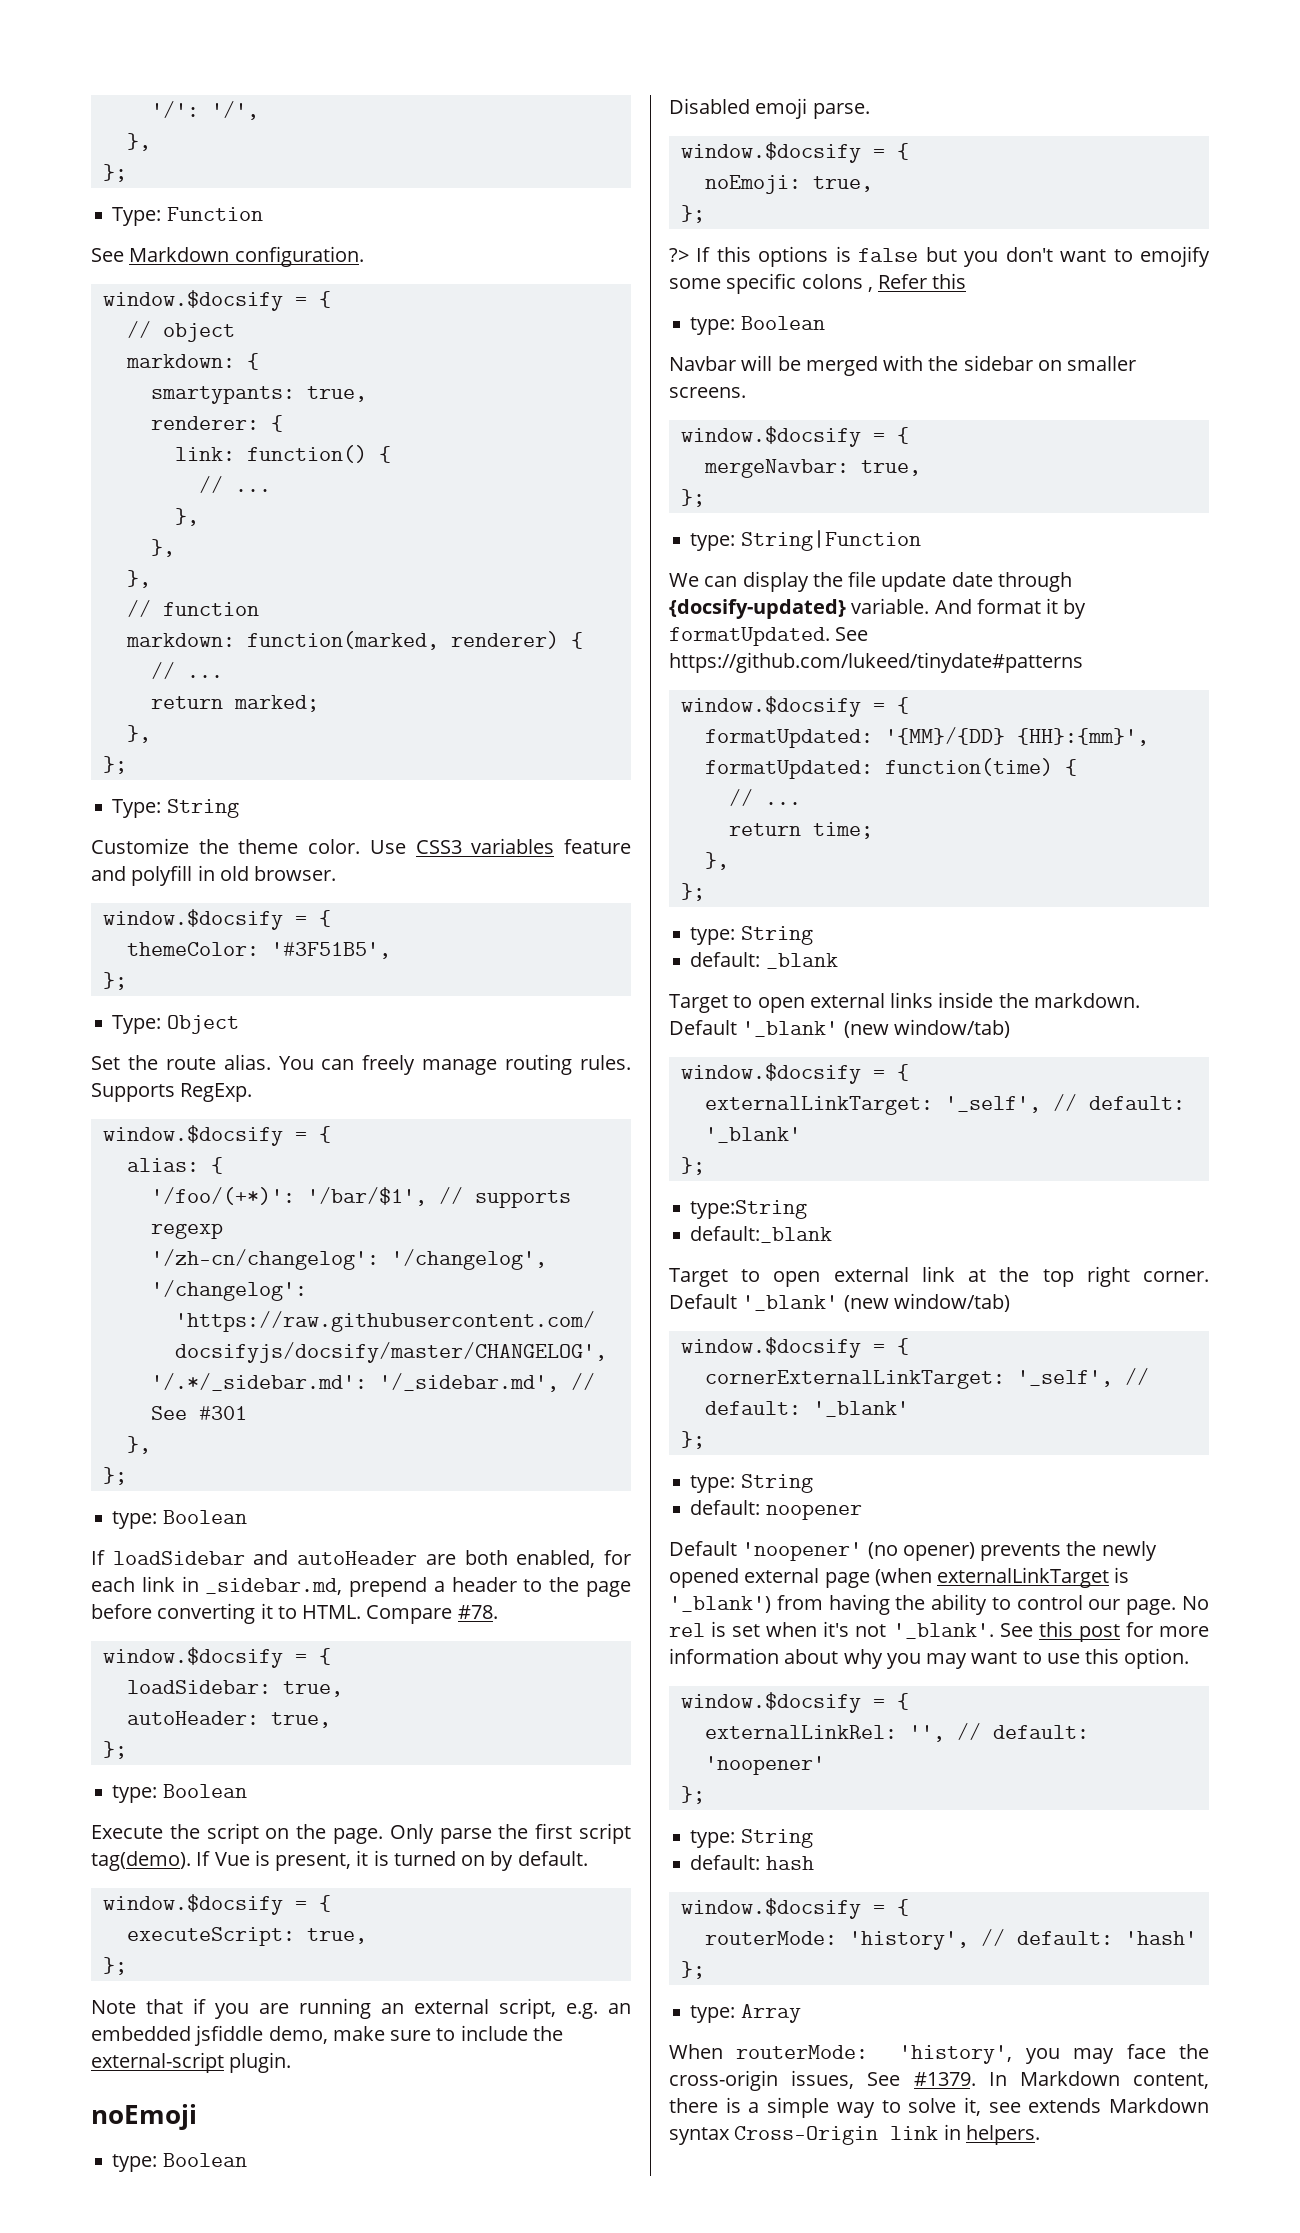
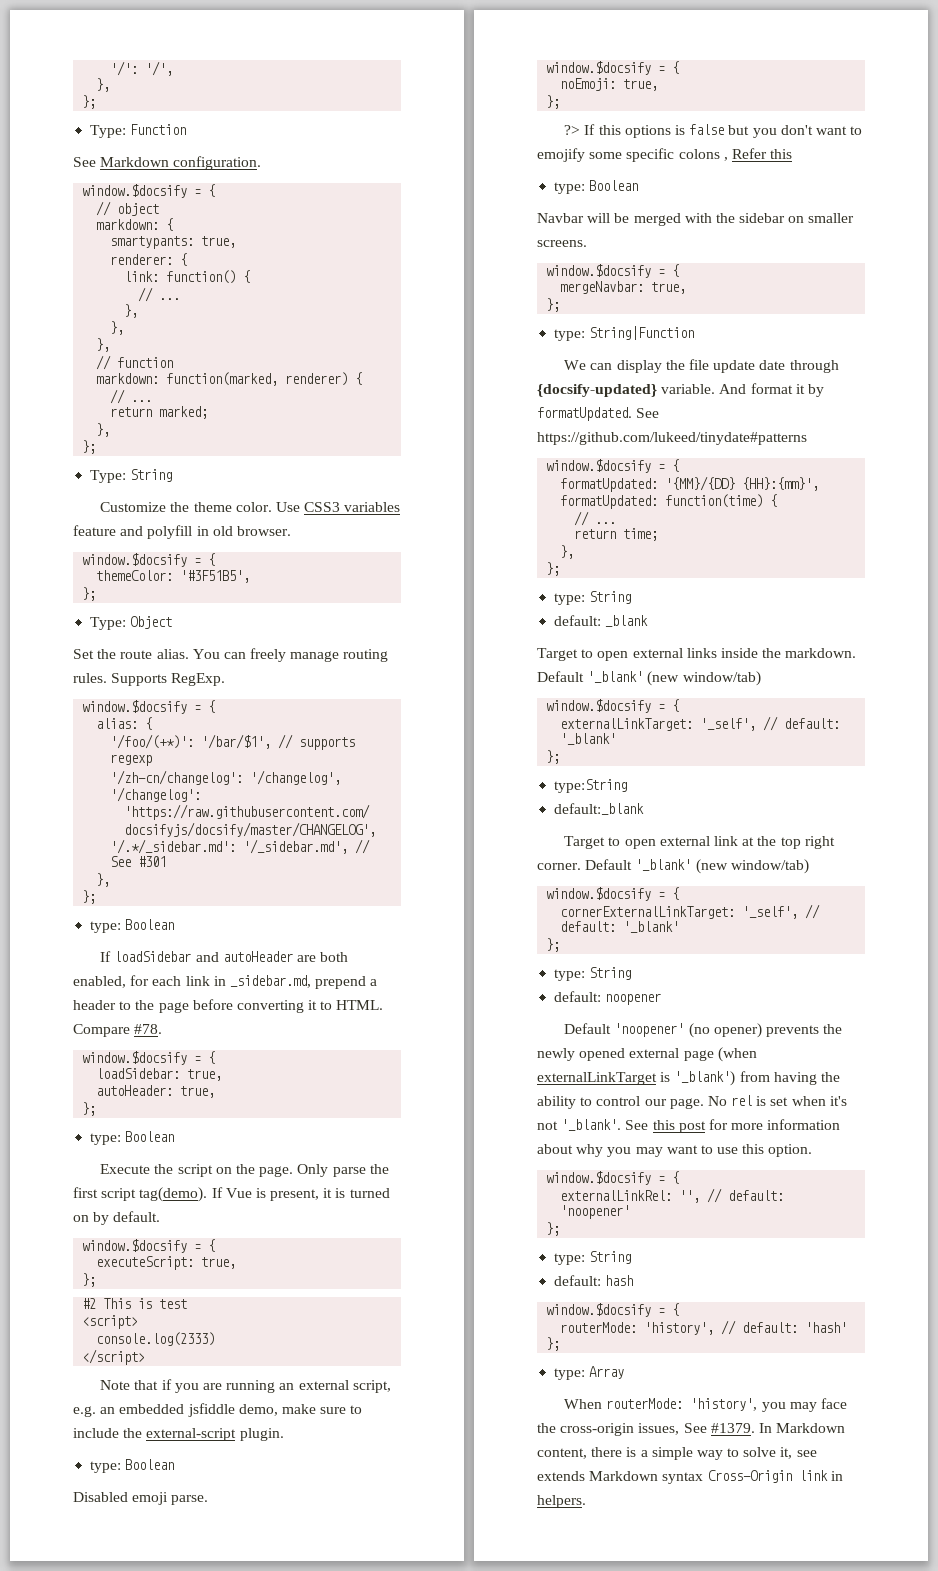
(127, 1966) none -> [82,1298,188,1309] [82,1315,139,1329] [96,1332,216,1346] [82,1349,146,1365] // #2 This is test // <script> // console.log(2333) // </script>
[91,2104,197,2130] // noEmoji -> (284, 1434) none

